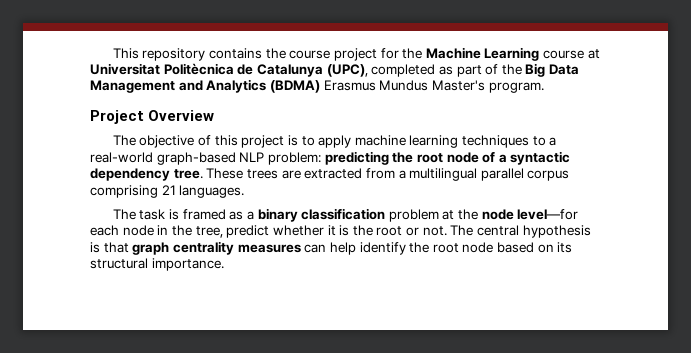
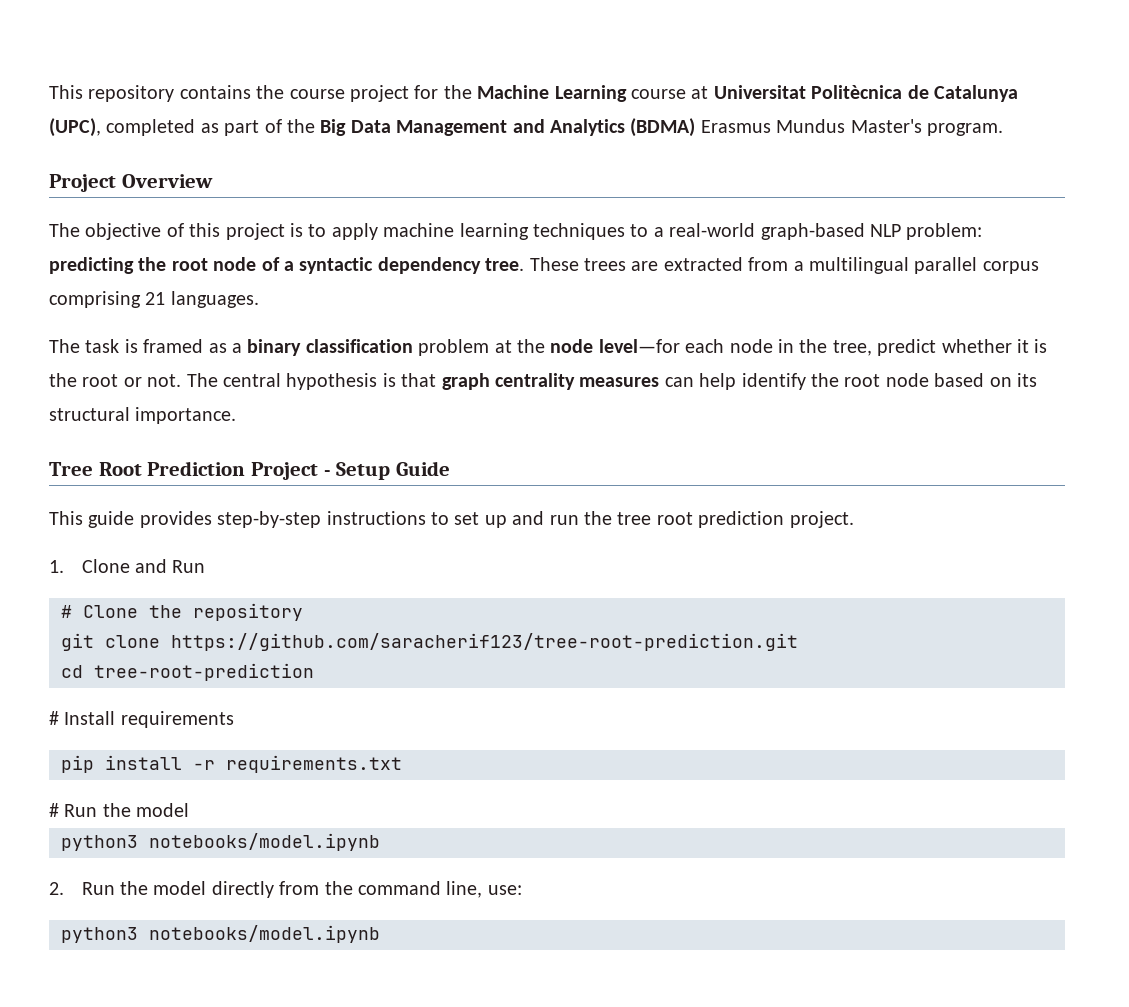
(224, 264) none -> [49,461,451,480] [49,511,854,528] [49,559,206,573] [61,603,303,621] [61,633,798,651] [61,663,314,681] [49,711,234,728] [61,755,402,773] [49,803,190,817] [61,833,380,851] [49,881,522,898] [61,925,380,943] // Tree Root Prediction Project - Setup Guide // This guide provides step-by-step instructions to set up and run the tree root prediction project. // 1. Clone and Run // # Clone the repository // git clone https://github.com/saracherif123/tree-root-prediction.git // cd tree-root-prediction // # Install requirements // pip install -r requirements.txt // # Run the model // python3 notebooks/model.ipynb // 2. Run the model directly from the command line, use: // python3 notebooks/model.ipynb

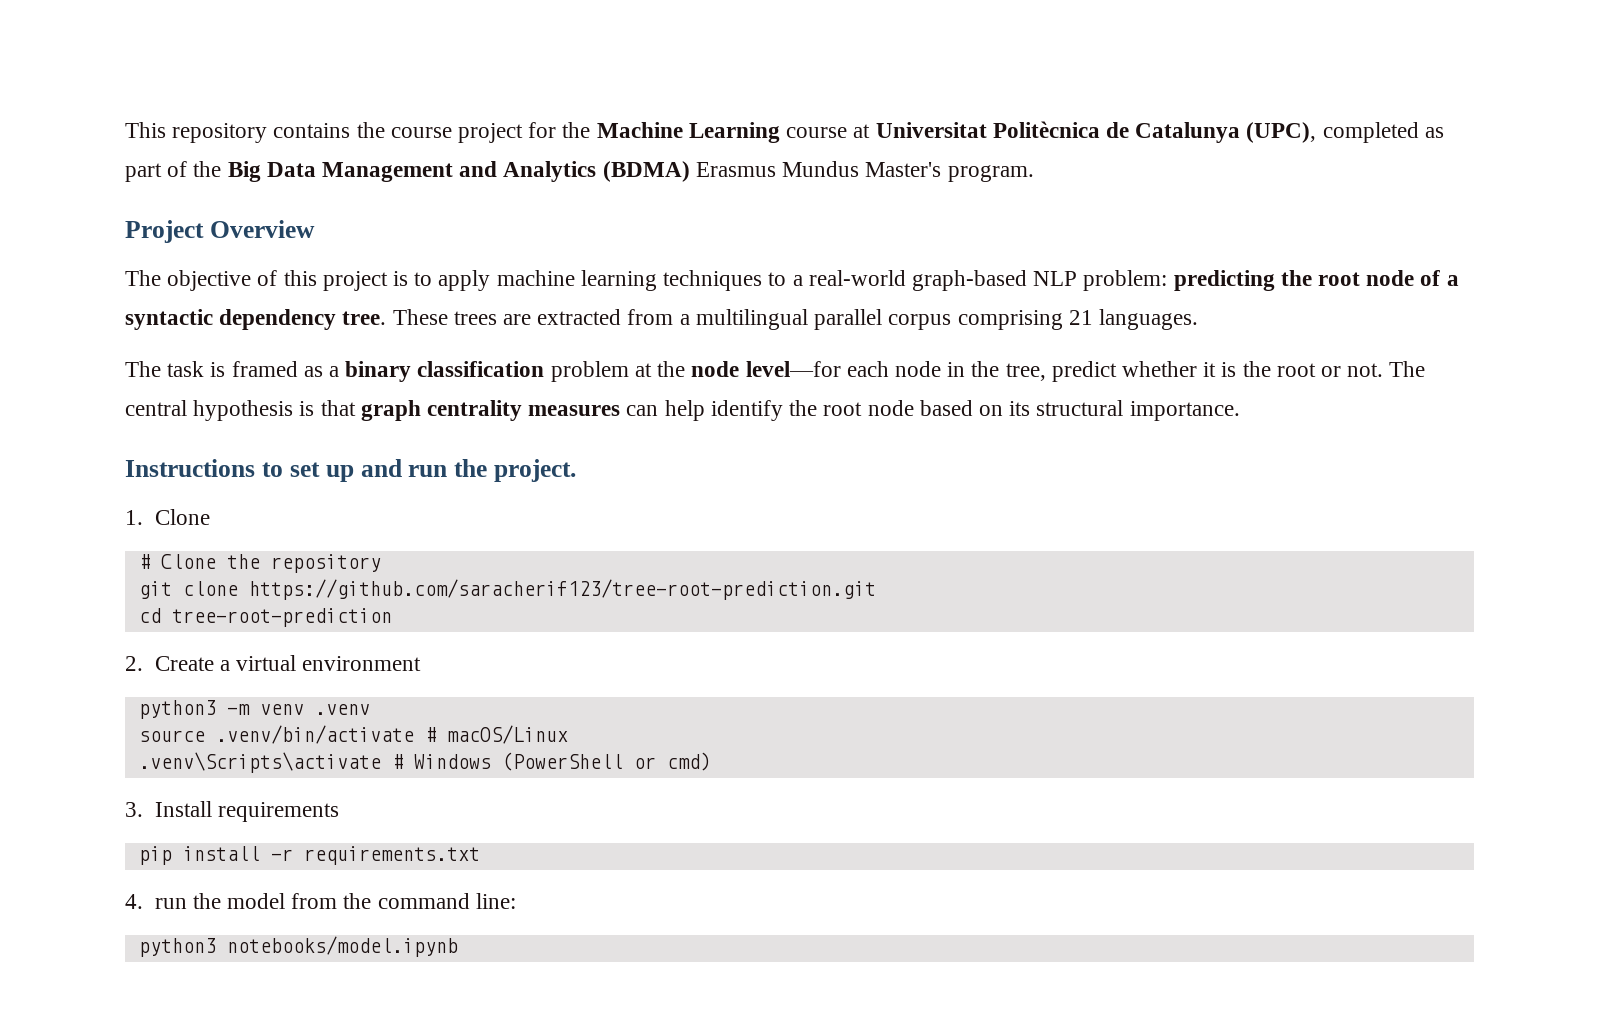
[49,461,451,480] [49,511,426,528] Tree Root Prediction Project - Setup Guide // This guide provides step-by-step instructions -> [125,459,255,477] Instructions
[617,511,785,528] tree root prediction -> (488, 468) none
[134,559,206,573] and Run -> (210, 517) none
[49,711,59,725] # -> [125,655,422,671] [138,700,370,719] [138,725,568,744] [138,752,711,773] [125,802,143,817] 2. Create a virtual environment // python3 -m venv .venv // source .venv/bin/activate # macOS/Linux // .venv\Scripts\activate # Windows (PowerShell or cmd) // 3.
[49,803,190,817] [61,833,380,851] [49,881,522,898] # Run the model // python3 notebooks/model.ipynb // 2. Run the model directly from the command line, use: -> [125,893,516,909] 4. run the model from the command line:

